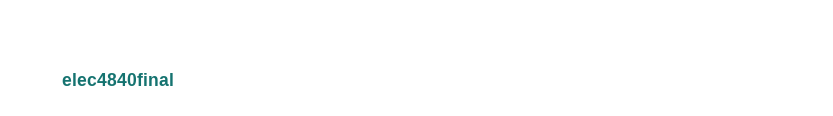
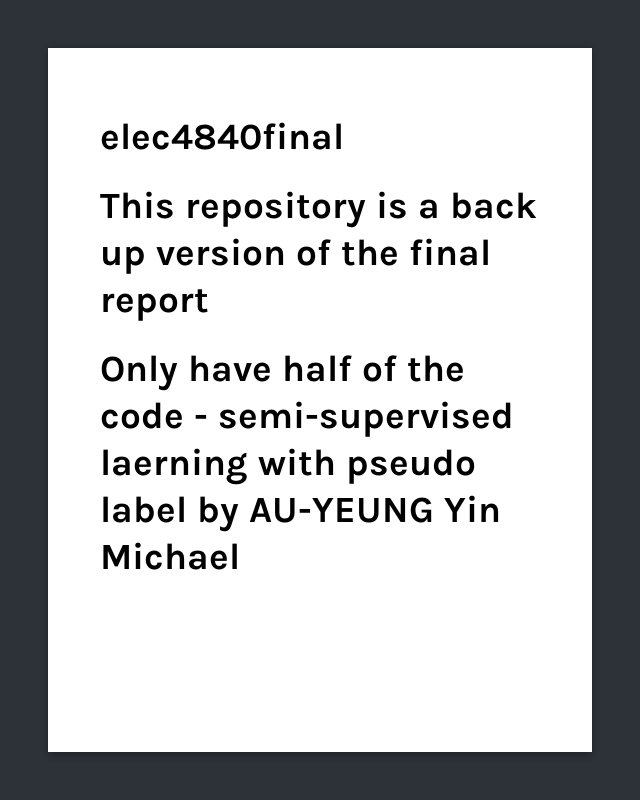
(174, 79) none -> [100,191,537,228] [100,238,491,274] [100,289,209,321] [100,355,465,391] [100,401,514,437] [100,448,476,485] [100,495,501,532] [100,542,240,570] // This repository is a back up version of the final report // Only have half of the code - semi-supervised laerning with pseudo label by AU-YEUNG Yin Michael

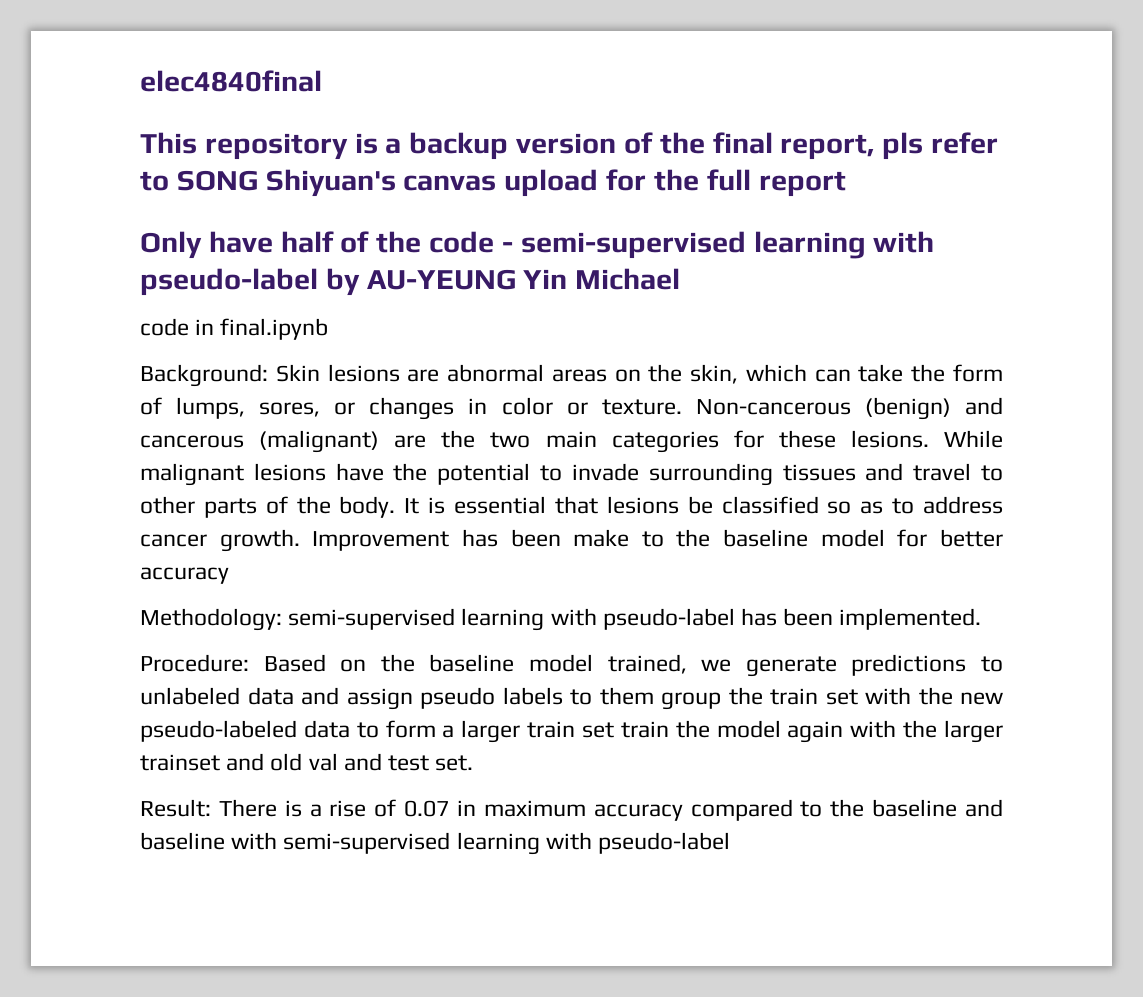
[449,192,537,219] [100,246,146,274] back up -> [409,132,509,160] backup
(491, 252) none -> [780,132,999,160] [140,169,751,197] report, pls refer to SONG Shiyuan's canvas upload for the full
[100,448,476,485] [100,496,187,523] laerning with pseudo label -> [753,231,935,259] [140,268,318,296] learning with pseudo-label
(240, 556) none -> [140,318,329,340] [140,364,1003,387] [140,397,1003,420] [140,430,1004,453] [140,463,1003,486] [140,496,1003,518] [140,529,1003,552] [140,567,229,584] [140,608,982,631] [140,654,1004,677] [140,687,1003,710] [140,720,1003,743] [140,753,474,771] [140,799,1004,821] [140,832,731,855] // code in final.ipynb // Background: Skin lesions are abnormal areas on the skin, which can take the form of lumps, sores, or changes in color or texture. Non-cancerous (benign) and cancerous (malignant) are the two main categories for these lesions. While malignant lesions have the potential to invade surrounding tissues and travel to other parts of the body. It is essential that lesions be classified so as to address cancer growth. Improvement has been make to the baseline model for better accuracy // Methodology: semi-supervised learning with pseudo-label has been implemented. // Procedure: Based on the baseline model trained, we generate predictions to unlabeled data and assign pseudo labels to them group the train set with the new pseudo-labeled data to form a larger train set train the model again with the larger trainset and old val and test set. // Result: There is a rise of 0.07 in maximum accuracy compared to the baseline and baseline with semi-supervised learning with pseudo-label

